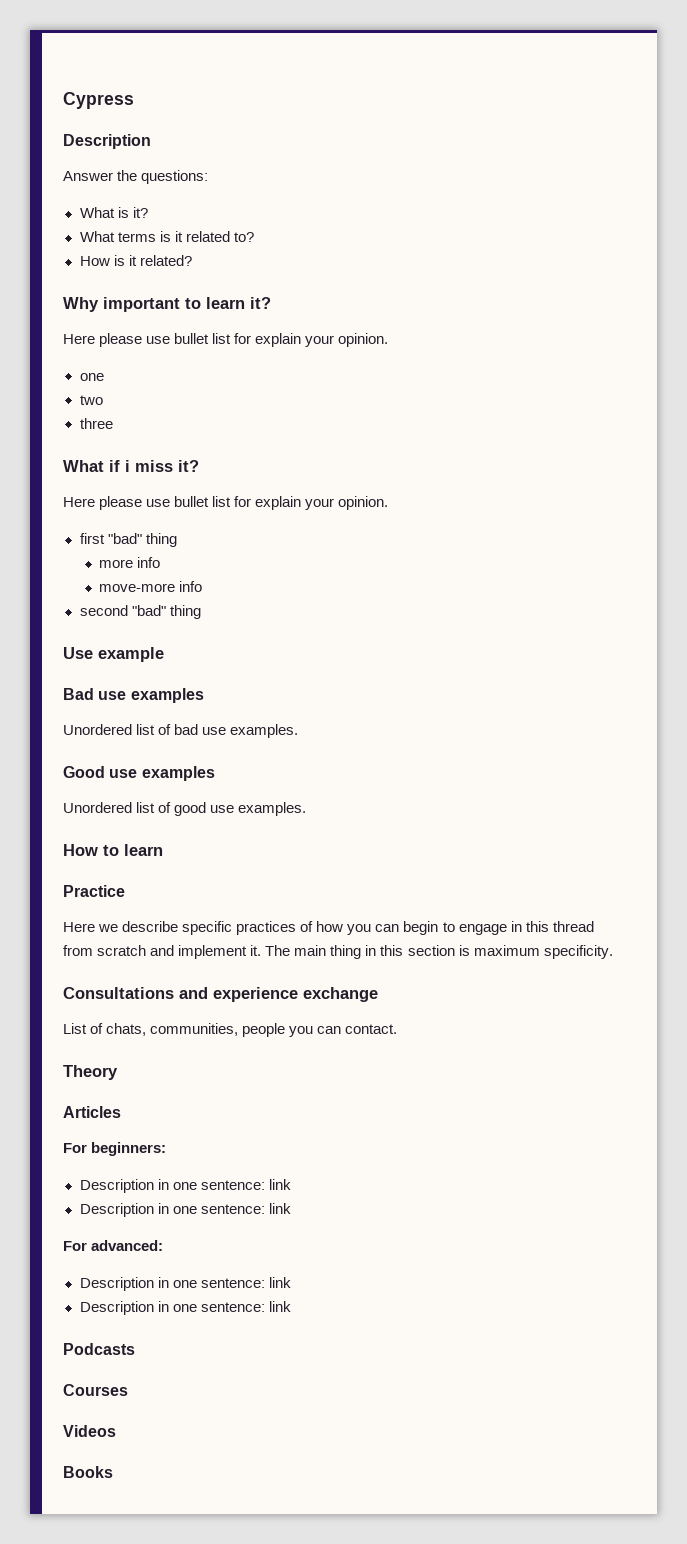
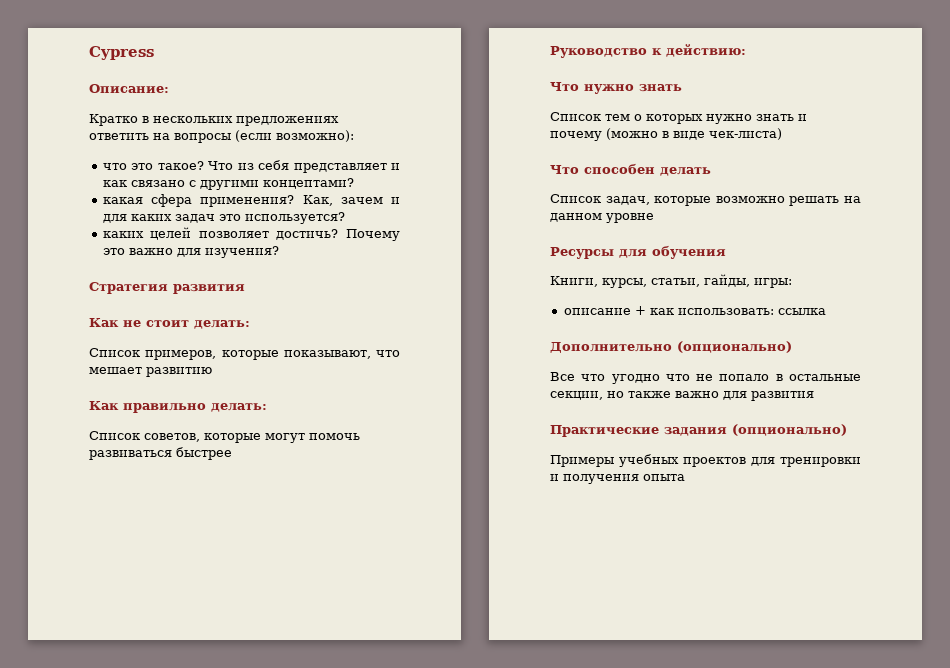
[63,134,151,149] [63,170,209,184] [79,207,148,218] [79,231,254,242] [79,255,192,266] [63,297,271,312] [63,333,389,347] [79,373,104,381] [79,395,103,405] [79,418,113,429] [63,460,199,472] [63,496,389,510] [79,533,177,547] [99,557,161,568] [99,581,203,592] [79,605,201,619] [63,647,164,662] [63,688,204,703] [63,724,299,738] [63,766,215,781] [63,802,307,816] [63,844,163,856] [63,885,125,897] [63,921,594,935] [63,945,613,959] [63,987,378,1002] [63,1023,398,1037] [63,1065,118,1080] [63,1106,121,1118] [63,1142,167,1156] [79,1179,291,1193] [79,1203,291,1217] [63,1240,164,1251] [79,1277,291,1291] [79,1301,291,1315] [63,1343,135,1355] [63,1384,128,1396] [63,1425,116,1437] [63,1466,113,1478] Description // Answer the questions: // What is it? // What terms is it related to? // How is it related? // Why important to learn it? // Here please use bullet list for explain your opinion. // one // two // three // What if i miss it? // Here please use bullet list for explain your opinion. // first "bad" thing // more info // move-more info // second "bad" thing // Use example // Bad use examples // Unordered list of bad use examples. // Good use examples // Unordered list of good use examples. // How to learn // Practice // Here we describe specific practices of how you can begin to engage in this thread from scratch and implement it. The main thing in this section is maximum specificity. // Consultations and experience exchange // List of chats, communities, people you can contact. // Theory // Articles // For beginners: // Description in one sentence: link // Description in one sentence: link // For advanced: // Description in one sentence: link // Description in one sentence: link // Podcasts // Courses // Videos // Books -> [89,84,169,93] [89,114,339,126] [89,130,354,143] [102,160,401,173] [102,178,354,190] [102,194,400,207] [102,212,345,224] [102,227,400,241] [102,246,279,258] [89,282,245,294] [89,318,250,329] [89,348,400,360] [89,367,212,377] [89,401,267,413] [89,431,360,443] [89,447,232,460] [550,44,746,58] [550,82,682,94] [550,112,807,124] [550,128,782,141] [550,163,711,176] [550,194,861,206] [550,213,654,223] [550,245,726,259] [550,274,792,288] [563,306,826,315] [550,341,792,353] [550,372,861,384] [550,391,814,401] [550,424,847,437] [550,454,861,467] [550,474,685,484] Описание: // Кратко в нескольких предложениях ответить на вопросы (если возможно): // что это такое? Что из себя представляет и как связано с другими концептами? // какая сфера применения? Как, зачем и для каких задач это используется? // каких целей позволяет достичь? Почему это важно для изучения? // Стратегия развития // Как не стоит делать: // Список примеров, которые показывают, что мешает развитию // Как правильно делать: // Список советов, которые могут помочь развиваться быстрее // Руководство к действию: // Что нужно знать // Список тем о которых нужно знать и почему (можно в виде чек-листа) // Что способен делать // Список задач, которые возможно решать на данном уровне // Ресурсы для обучения // Книги, курсы, статьи, гайды, игры: // описание + как использовать: ссылка // Дополнительно (опционально) // Все что угодно что не попало в остальные секции, но также важно для развития // Практические задания (опционально) // Примеры учебных проектов для тренировки и получения опыта

